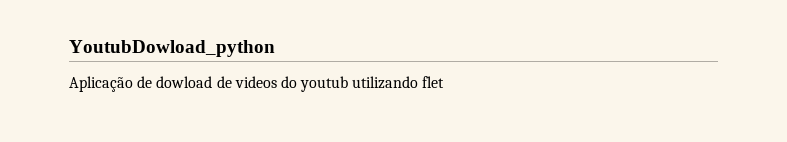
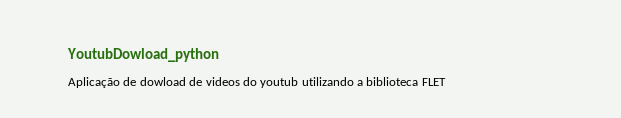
[422,76,445,88] flet -> [357,77,446,86] a biblioteca FLET

